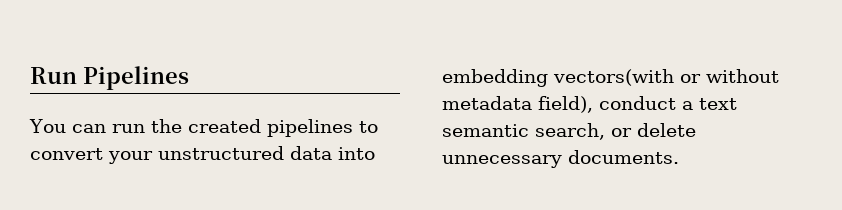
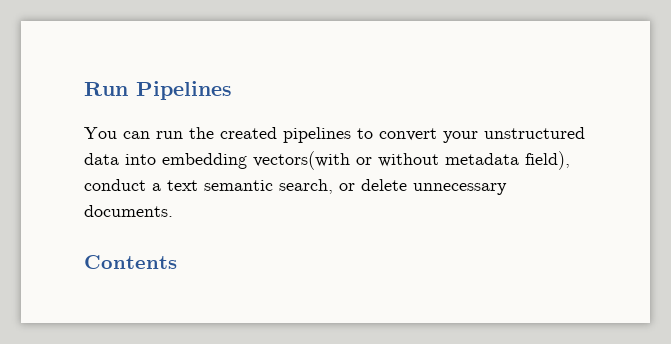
(679, 157) none -> [84,255,177,269] // Contents

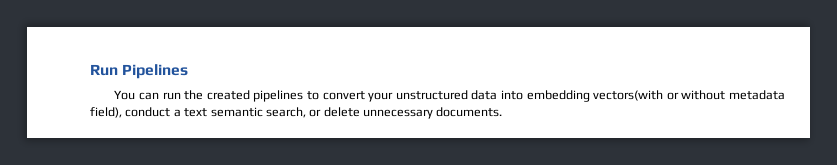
[84,255,177,269] // Contents -> (503, 112) none

